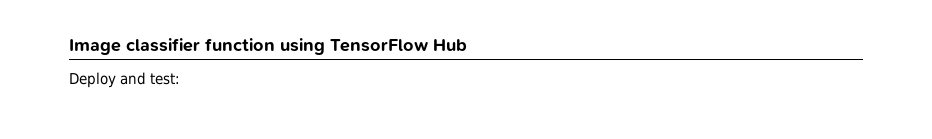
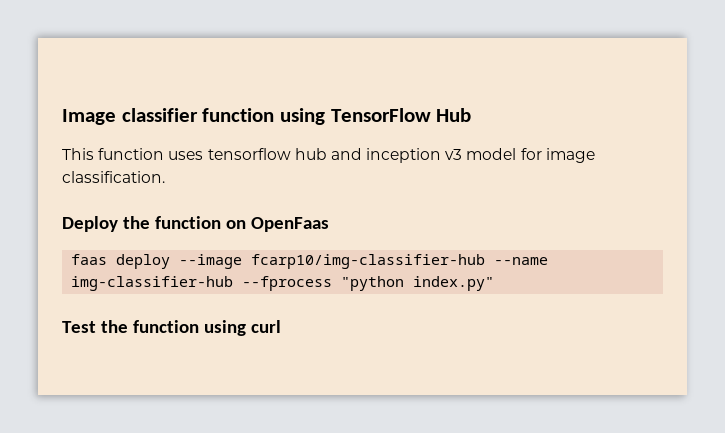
[69,72,180,88] Deploy and test: -> [62,148,595,163] [62,171,165,183] [62,216,329,232] [71,254,549,269] [71,276,495,291] [62,320,281,336] This function uses tensorflow hub and inception v3 model for image classification. // Deploy the function on OpenFaas // faas deploy --image fcarp10/img-classifier-hub --name img-classifier-hub --fprocess "python index.py" // Test the function using curl

